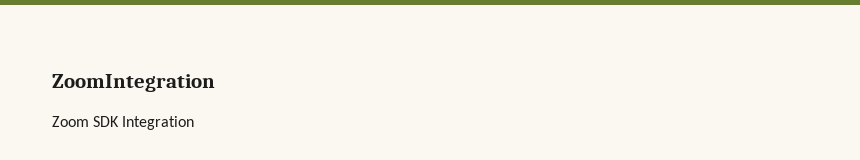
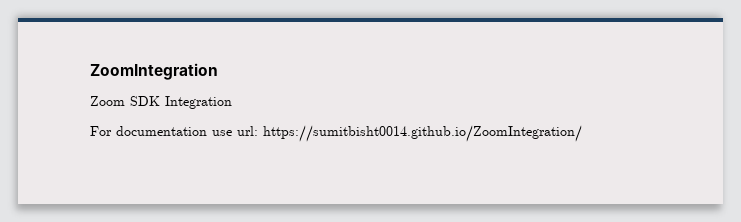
(195, 123) none -> [90,125,582,142] // For documentation use url: https://sumitbisht0014.github.io/ZoomIntegration/

